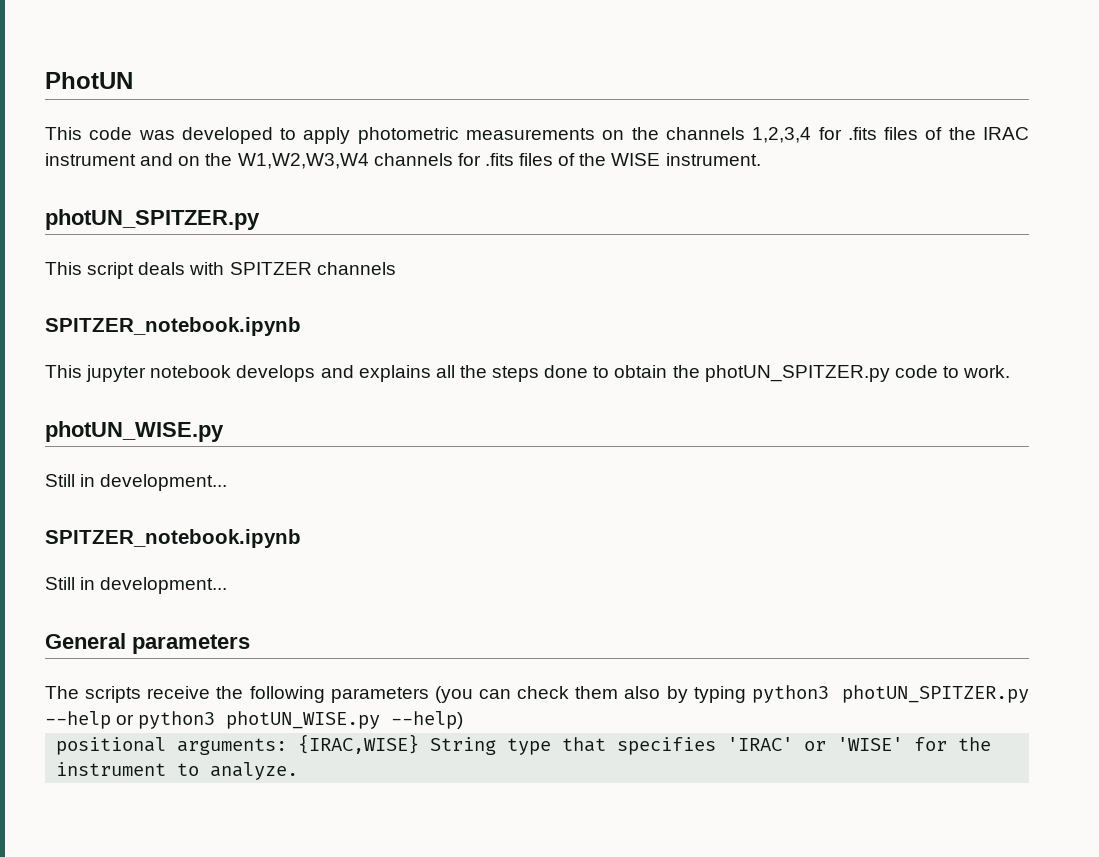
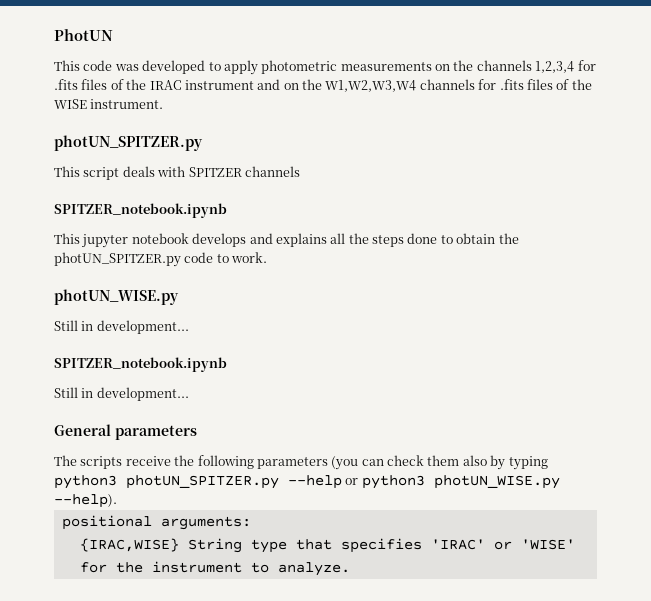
[391,711,464,729] --help) -> [54,494,117,508] --help).
(288, 746) none -> (251, 523) //

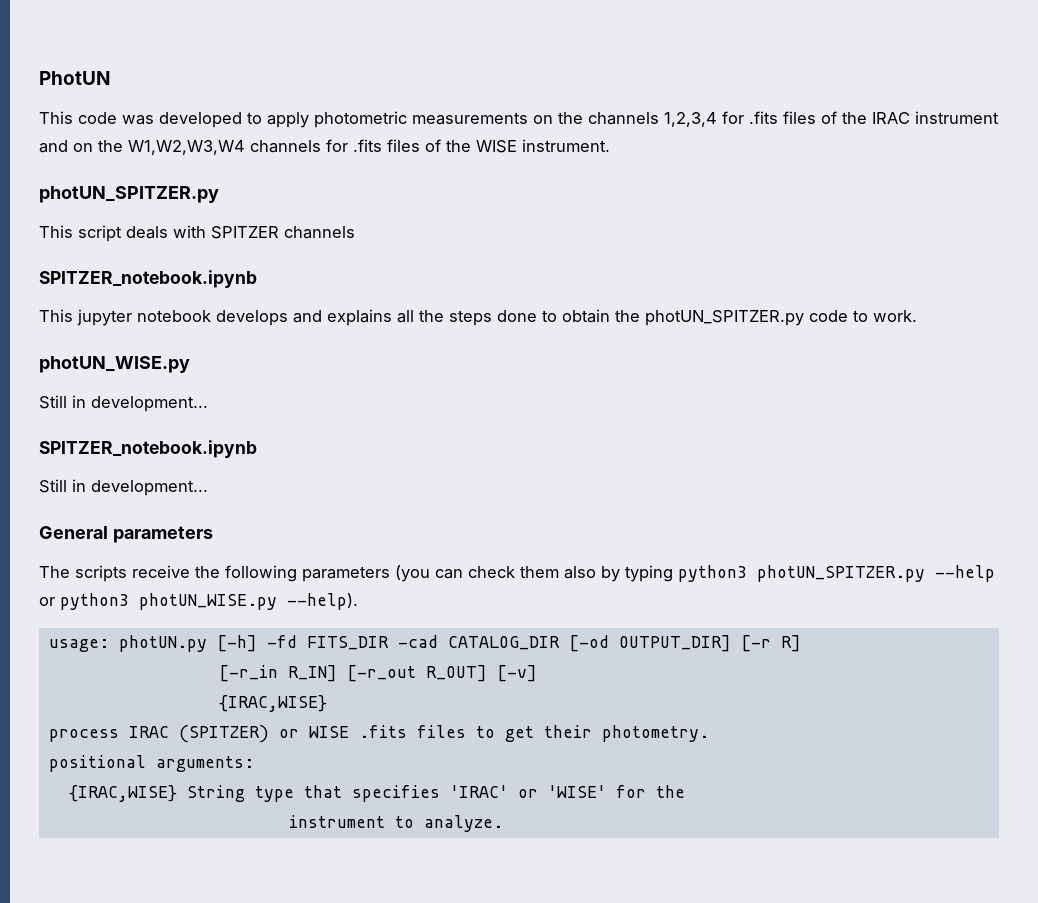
(117, 501) none -> [48,635,801,652] [218,665,537,682] [218,695,327,712] [48,725,709,743] // usage: photUN.py [-h] -fd FITS_DIR -cad CATALOG_DIR [-od OUTPUT_DIR] [-r R] // [-r_in R_IN] [-r_out R_OUT] [-v] // {IRAC,WISE} // process IRAC (SPITZER) or WISE .fits files to get their photometry.
(143, 567) none -> (685, 791) //

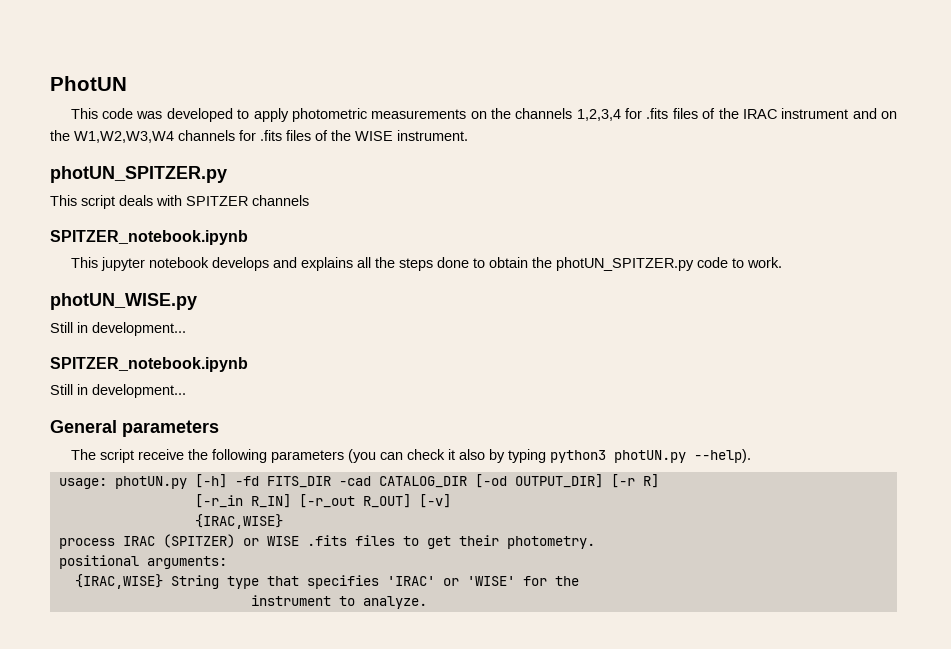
[75,565,127,582] scripts -> [99,449,134,463] script
[520,566,559,578] them -> [447,449,455,460] it
[757,565,995,582] [39,593,277,610] photUN_SPITZER.py --help or python3 photUN_WISE.py -> [613,450,686,463] photUN.py

